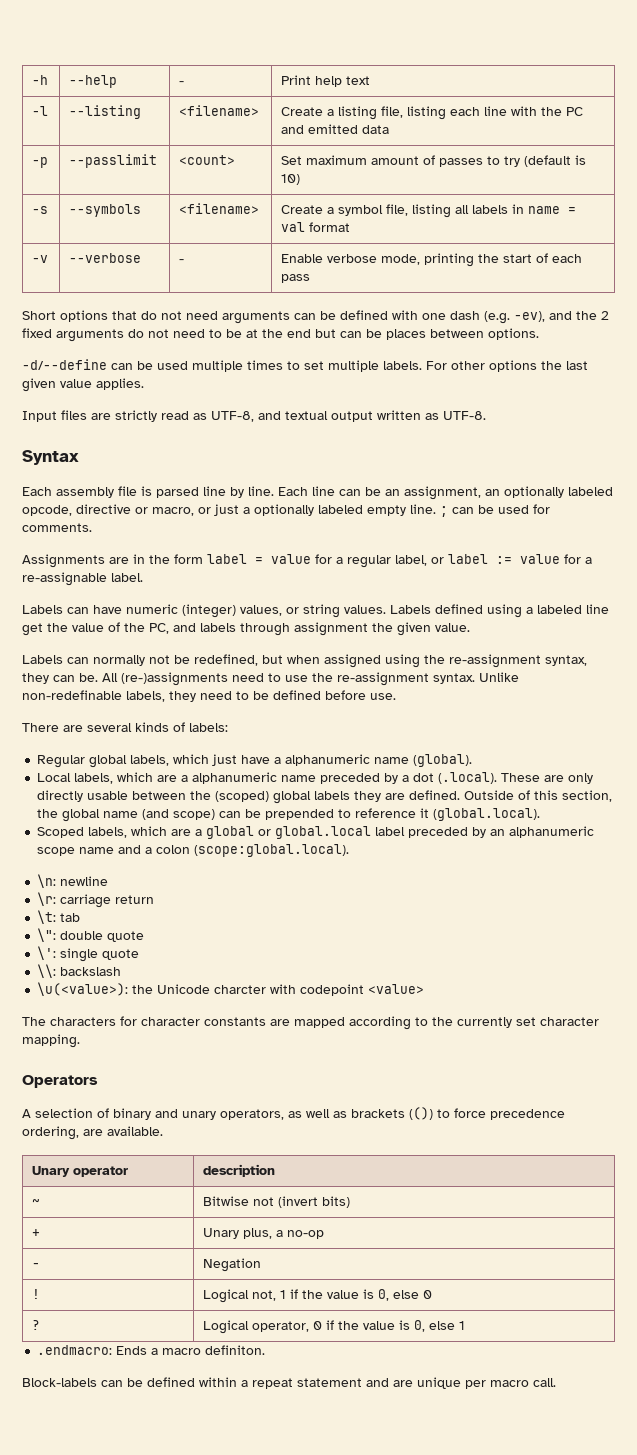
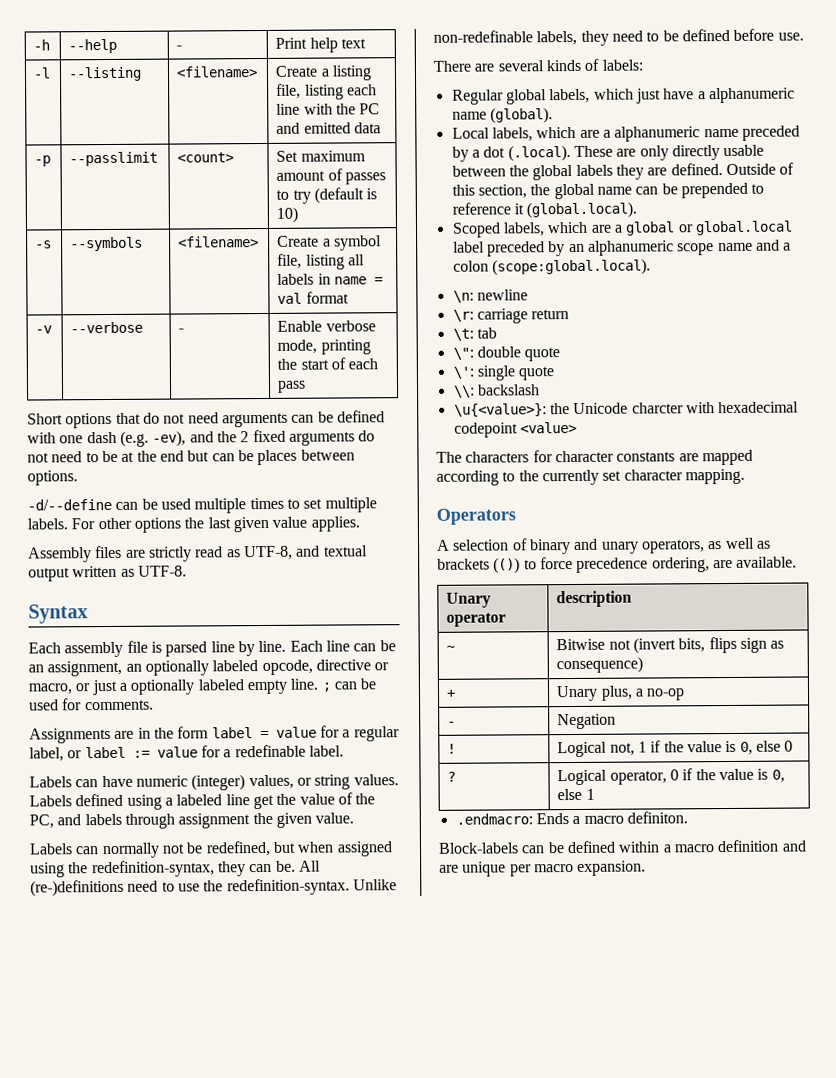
[22,411,57,422] Input -> [28,547,92,563] Assembly
[22,572,107,586] re-assignable -> [234,744,306,758] redefinable
[449,654,587,668] re-assignment syntax, -> [91,860,215,878] redefinition-syntax,
[121,672,228,686] (re-)assignments -> [30,879,124,897] (re-)definitions
[337,672,475,686] re-assignment syntax. -> [226,878,350,896] redefinition-syntax.
[215,791,270,802] (scoped) -> (529, 171) none
[142,809,216,820] (and scope) -> (632, 190) none
[37,982,129,996] \u(<value>): -> [453,403,547,417] \u{<value>}:
(297, 989) none -> [718,401,800,414] hexadecimal
[322,1196,351,1208] bits) -> [678,636,785,654] [556,656,644,674] bits, flips sign as consequence)
[252,1378,362,1389] repeat statement -> [673,839,780,853] macro definition
[533,1378,556,1387] call. -> [577,860,647,876] expansion.

